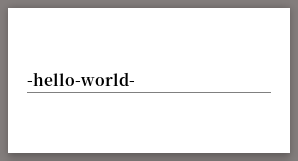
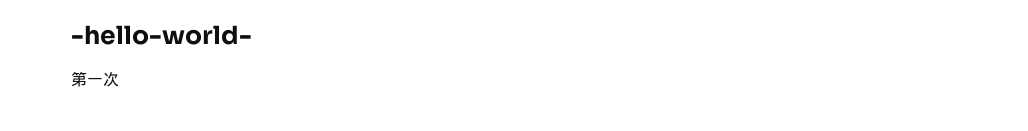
(135, 79) none -> [71,71,119,87] // 第一次

